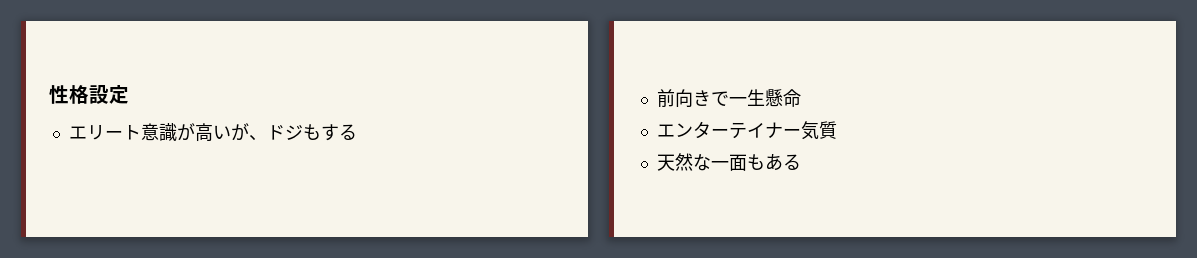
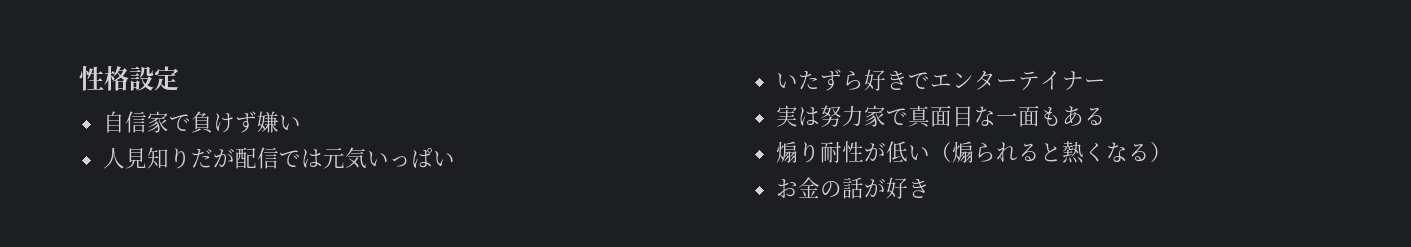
[68,123,357,142] [656,89,801,107] エリート意識が高いが、ドジもする // 前向きで一生懸命 // -> [102,111,301,134] [102,147,455,169] [775,69,930,91] 自信家で負けず嫌い // 人見知りだが配信では元気いっぱい // いたずら好きで
[800,121,837,140] [656,153,693,171] 気質 // 天然 -> [775,105,974,128] // 実は努力家で真面目
(801, 162) none -> [775,141,1172,164] [775,177,930,199] // 煽り耐性が低い（煽られると熱くなる） // お金の話が好き

